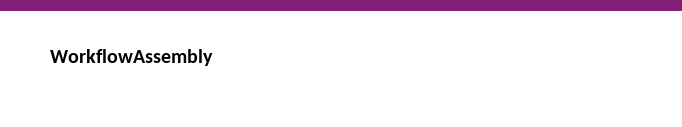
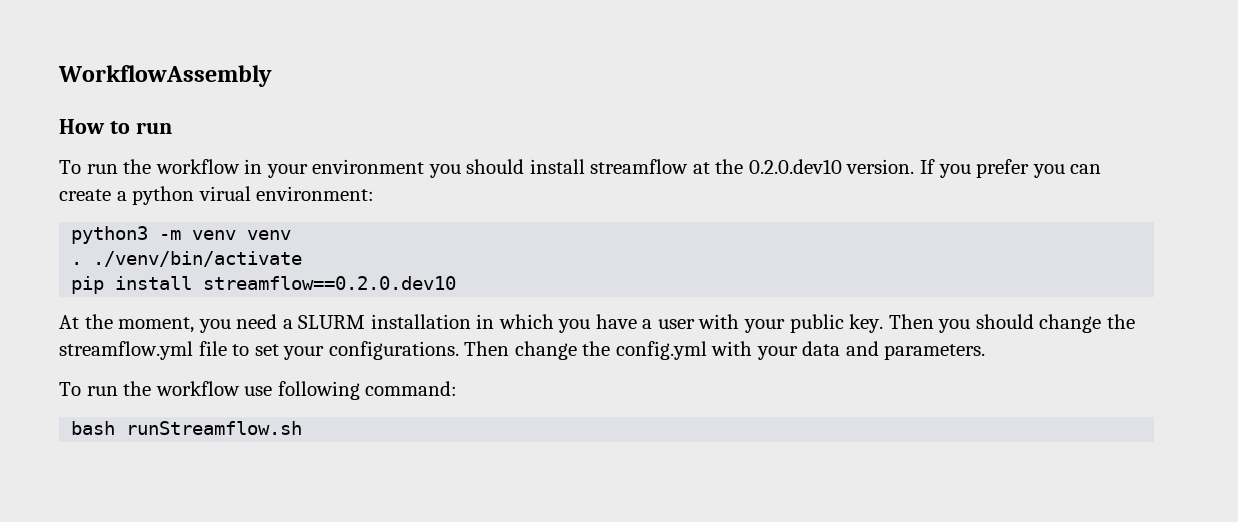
(213, 57) none -> [59,119,172,134] [59,159,1102,178] [59,186,375,205] [71,226,292,244] [71,251,303,267] [71,276,457,294] [59,314,1135,333] [59,341,986,360] [59,381,458,400] [71,421,303,435] // How to run // To run the workflow in your environment you should install streamflow at the 0.2.0.dev10 version. If you prefer you can create a python virual environment: // python3 -m venv venv // . ./venv/bin/activate // pip install streamflow==0.2.0.dev10 // At the moment, you need a SLURM installation in which you have a user with your public key. Then you should change the streamflow.yml file to set your configurations. Then change the config.yml with your data and parameters. // To run the workflow use following command: // bash runStreamflow.sh

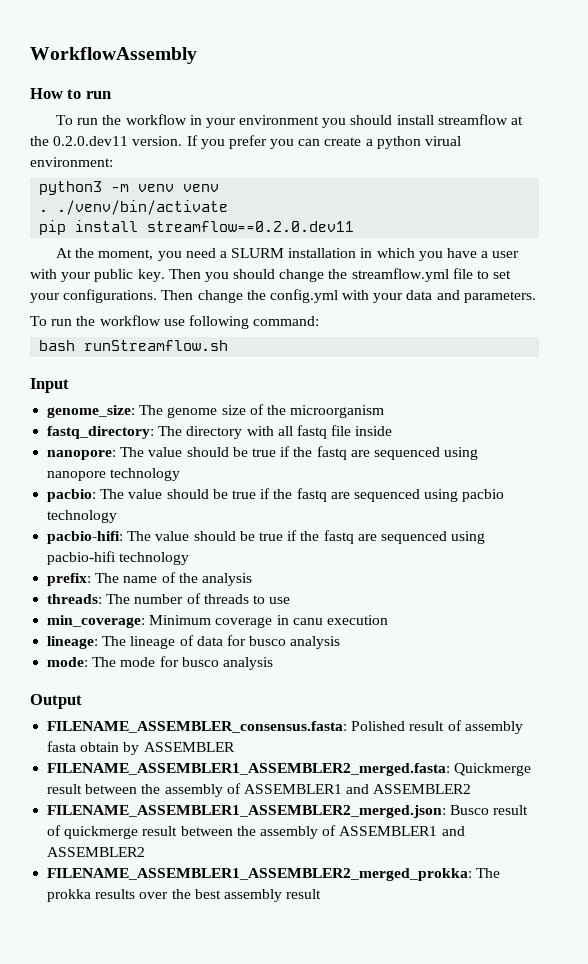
[748,159,842,174] 0.2.0.dev10 -> [53,136,129,146] 0.2.0.dev11
[203,276,457,290] streamflow==0.2.0.dev10 -> [147,221,355,232] streamflow==0.2.0.dev11
(303, 428) none -> [30,378,69,393] [47,404,385,418] [47,425,393,439] [47,446,479,460] [47,468,181,481] [47,488,505,502] [47,510,118,523] [47,530,486,544] [47,551,190,565] [47,572,252,586] [47,593,291,604] [47,615,388,628] [47,635,341,649] [47,656,273,670] [30,694,82,709] [47,720,523,734] [47,741,235,755] [47,763,532,776] [47,783,472,797] [47,805,529,818] [47,825,465,839] [47,847,146,857] [47,868,501,881] [47,889,322,902] // Input // genome_size: The genome size of the microorganism // fastq_directory: The directory with all fastq file inside // nanopore: The value should be true if the fastq are sequenced using nanopore technology // pacbio: The value should be true if the fastq are sequenced using pacbio technology // pacbio-hifi: The value should be true if the fastq are sequenced using pacbio-hifi technology // prefix: The name of the analysis // threads: The number of threads to use // min_coverage: Minimum coverage in canu execution // lineage: The lineage of data for busco analysis // mode: The mode for busco analysis // Output // FILENAME_ASSEMBLER_consensus.fasta: Polished result of assembly fasta obtain by ASSEMBLER // FILENAME_ASSEMBLER1_ASSEMBLER2_merged.fasta: Quickmerge result between the assembly of ASSEMBLER1 and ASSEMBLER2 // FILENAME_ASSEMBLER1_ASSEMBLER2_merged.json: Busco result of quickmerge result between the assembly of ASSEMBLER1 and ASSEMBLER2 // FILENAME_ASSEMBLER1_ASSEMBLER2_merged_prokka: The prokka results over the best assembly result

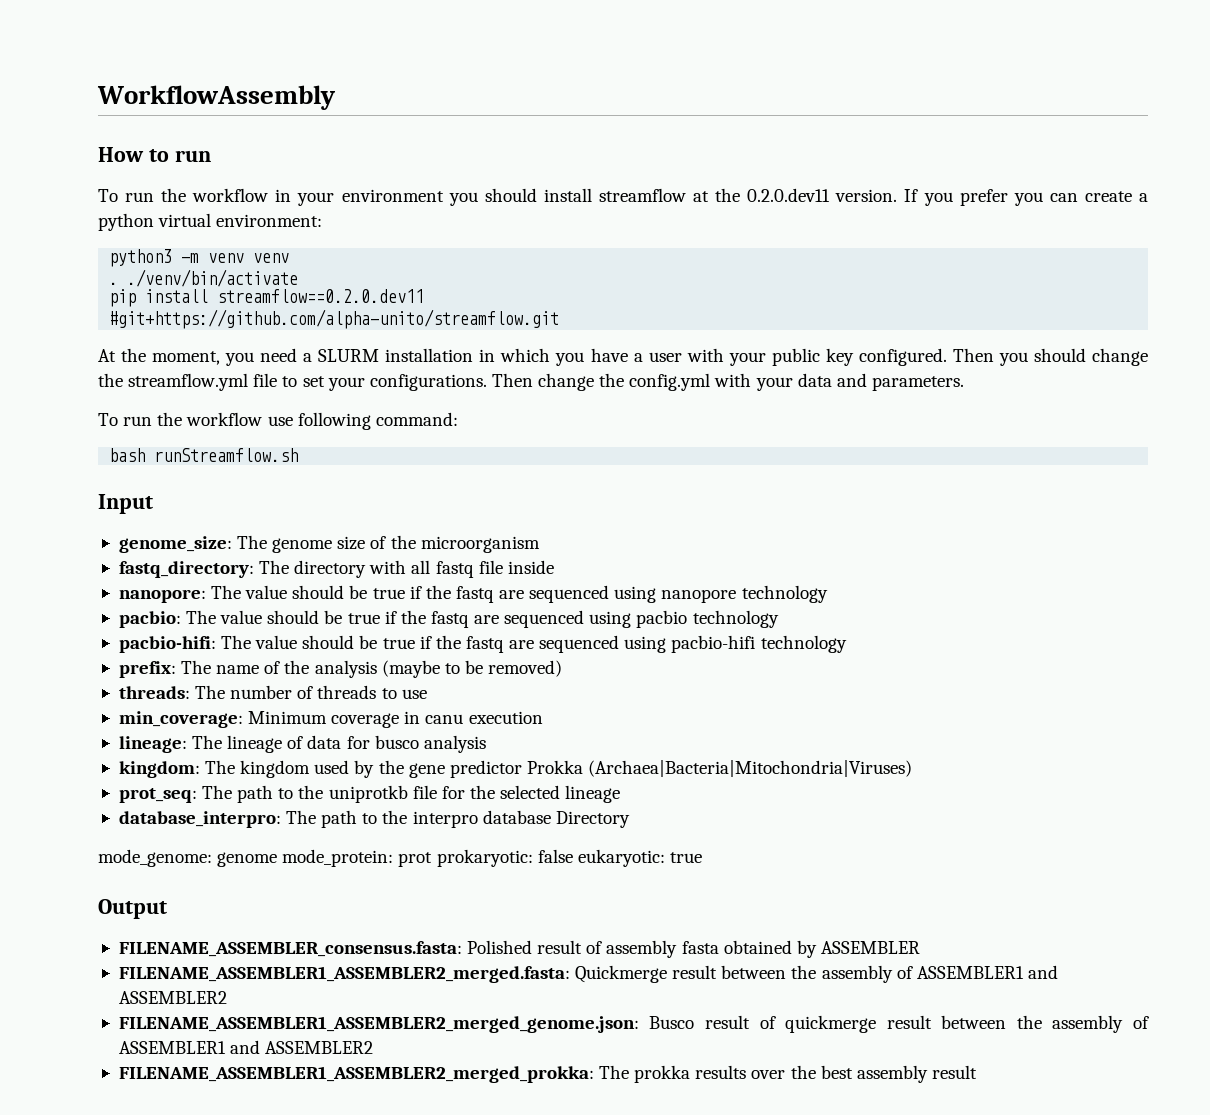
[425,136,462,146] virual -> [158,213,212,227] virtual
(355, 226) none -> [109,309,560,329] // #git+https://github.com/alpha-unito/streamflow.git
[137,269,165,282] key. -> [825,348,947,366] key configured.
(252, 579) none -> [381,660,563,678] (maybe to be removed)
[47,656,273,670] mode: The mode for busco analysis -> [118,760,913,778] [118,785,621,803] [118,810,630,828] [98,849,702,867] kingdom: The kingdom used by the gene predictor Prokka (Archaea|Bacteria|Mitochondria|Viruses) // prot_seq: The path to the uniprotkb file for the selected lineage // database_interpro: The path to the interpro database Directory // mode_genome: genome mode_protein: prot prokaryotic: false eukaryotic: true
[80,742,120,752] obtain -> [723,940,792,954] obtained
[47,805,447,818] FILENAME_ASSEMBLER1_ASSEMBLER2_merged.json: -> [118,1016,639,1033] FILENAME_ASSEMBLER1_ASSEMBLER2_merged_genome.json:

